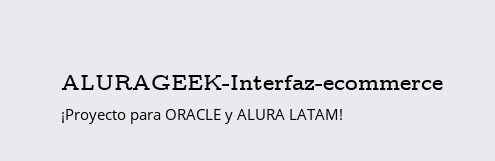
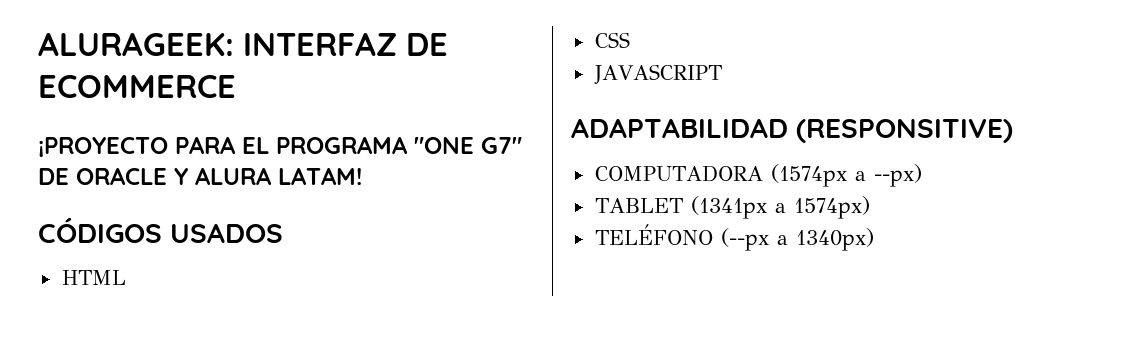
[61,75,443,90] [61,109,344,124] ALURAGEEK-Interfaz-ecommerce // ¡Proyecto para ORACLE y ALURA LATAM! -> [38,32,448,56] [38,75,236,98] [38,136,522,157] [38,167,362,185] [38,217,283,243] [61,270,126,285] [594,32,630,48] [593,64,722,84] [571,118,1013,143] [594,164,922,187] [594,196,870,219] [594,224,874,251] ALURAGEEK: INTERFAZ DE ECOMMERCE // ¡PROYECTO PARA EL PROGRAMA "ONE G7" DE ORACLE Y ALURA LATAM! // CÓDIGOS USADOS // HTML // CSS // JAVASCRIPT // ADAPTABILIDAD (RESPONSITIVE) // COMPUTADORA (1574px a --px) // TABLET (1341px a 1574px) // TELÉFONO (--px a 1340px)

